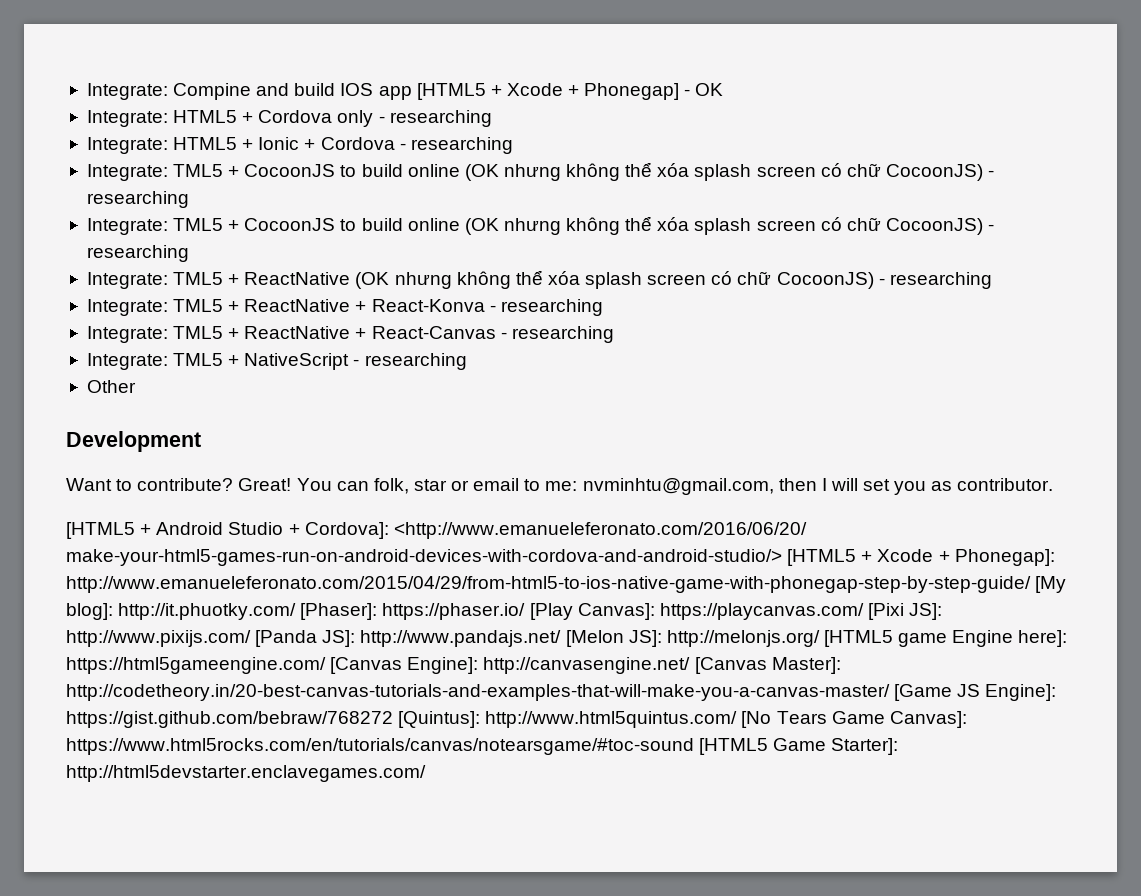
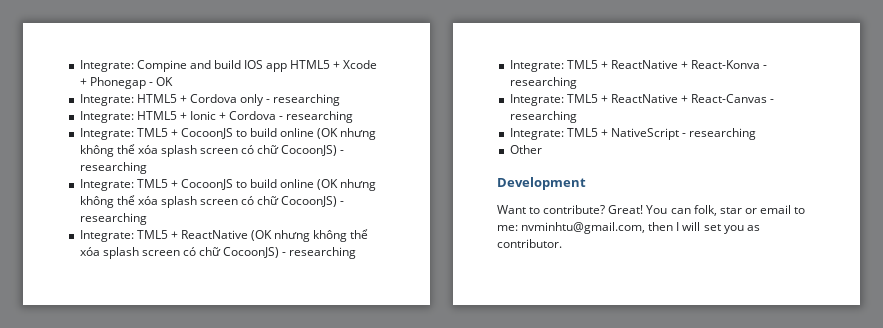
[416,83,680,100] [HTML5 + Xcode + Phonegap] -> [290,60,378,69] [79,77,146,89] HTML5 + Xcode + Phonegap
[66,522,807,539] [66,549,1055,566] [66,576,1067,593] [66,603,943,620] [66,630,1068,647] [66,657,841,674] [66,684,1057,701] [66,711,967,728] [66,738,899,755] [66,765,426,782] // [HTML5 + Android Studio + Cordova]: <http://www.emanueleferonato.com/2016/06/20/ make-your-html5-games-run-on-android-devices-with-cordova-and-android-studio/> [HTML5 + Xcode + Phonegap]: http://www.emanueleferonato.com/2015/04/29/from-html5-to-ios-native-game-with-phonegap-step-by-step-guide/ [My blog]: http://it.phuotky.com/ [Phaser]: https://phaser.io/ [Play Canvas]: https://playcanvas.com/ [Pixi JS]: http://www.pixijs.com/ [Panda JS]: http://www.pandajs.net/ [Melon JS]: http://melonjs.org/ [HTML5 game Engine here]: https://html5gameengine.com/ [Canvas Engine]: http://canvasengine.net/ [Canvas Master]: http://codetheory.in/20-best-canvas-tutorials-and-examples-that-will-make-you-a-canvas-master/ [Game JS Engine]: https://gist.github.com/bebraw/768272 [Quintus]: http://www.html5quintus.com/ [No Tears Game Canvas]: https://www.html5rocks.com/en/tutorials/canvas/notearsgame/#toc-sound [HTML5 Game Starter]: http://html5devstarter.enclavegames.com/ -> (562, 243) none

